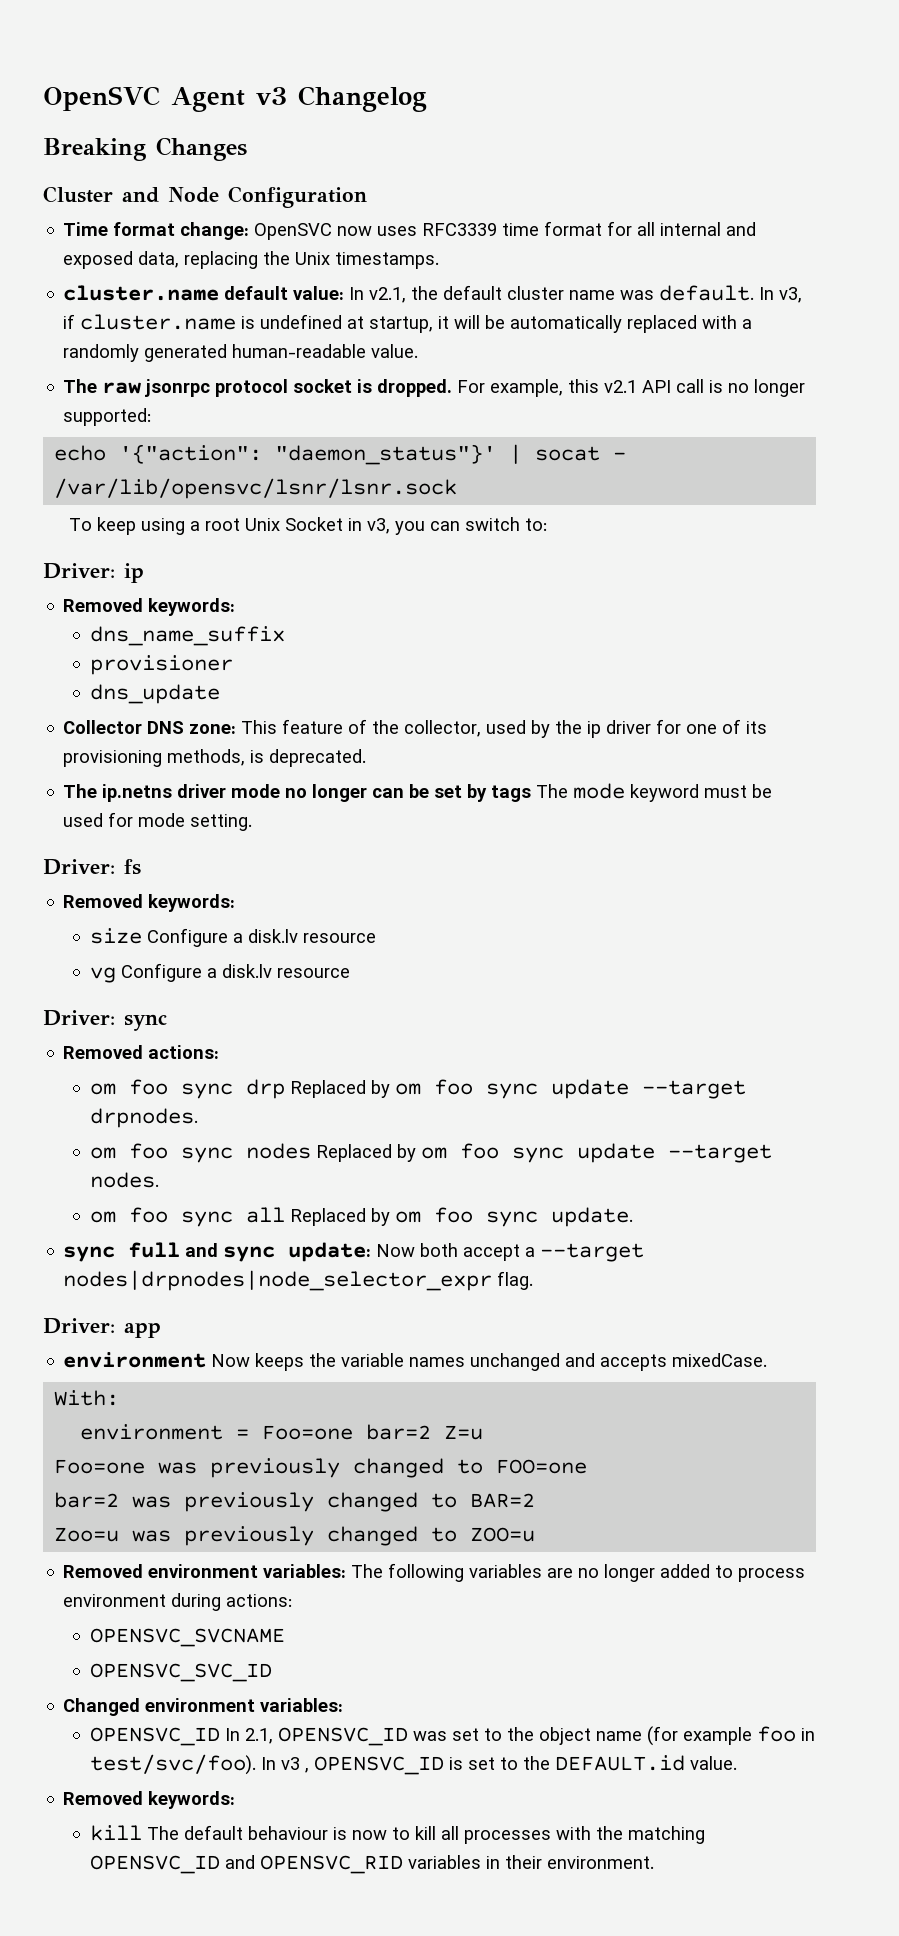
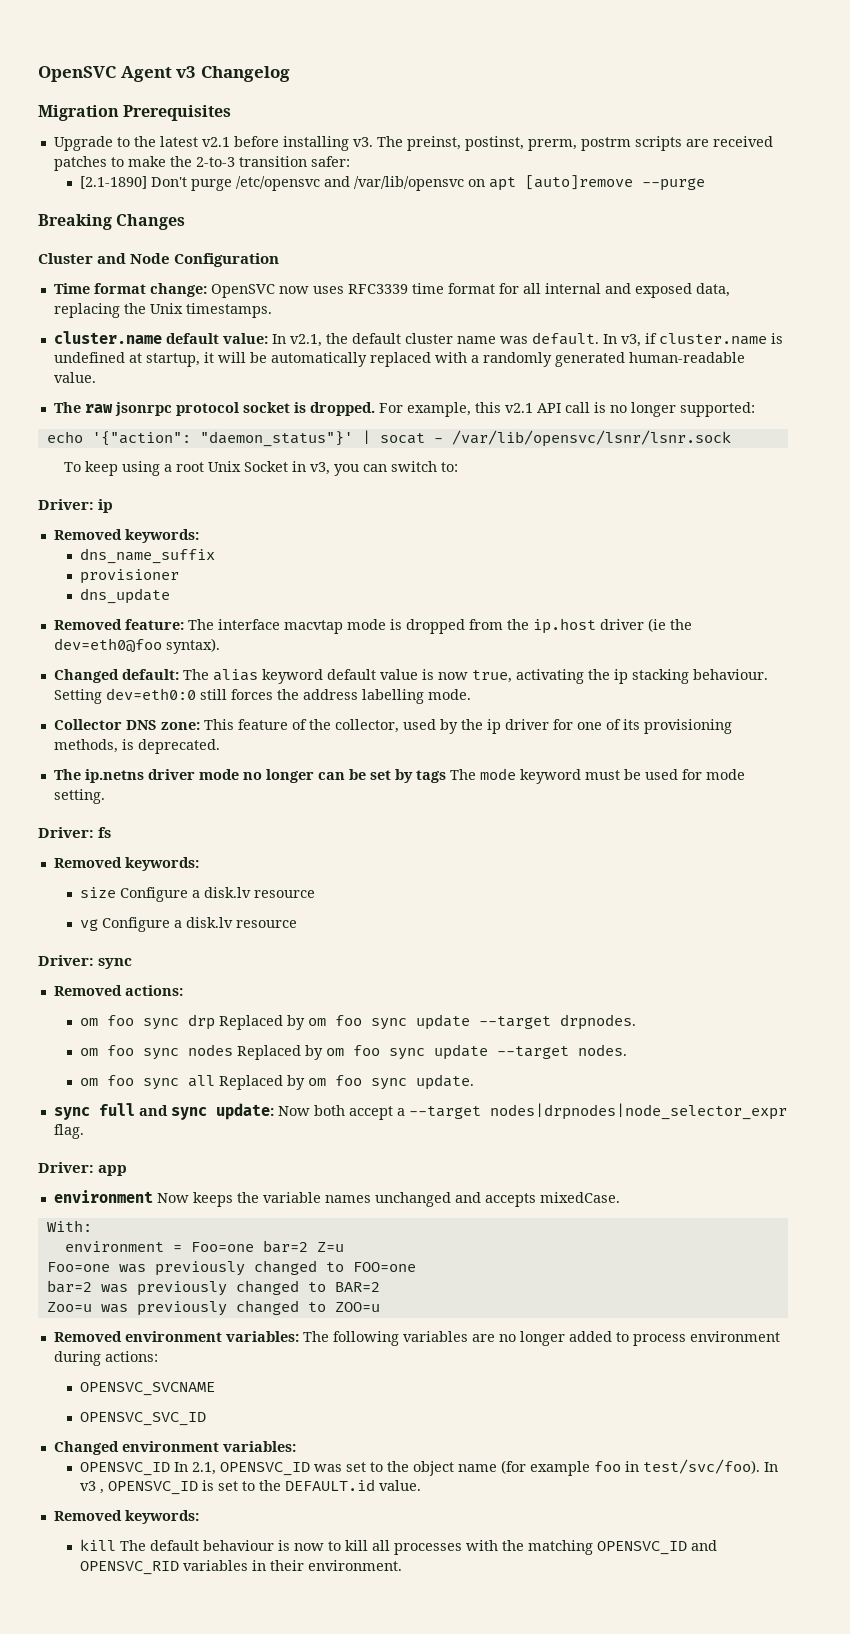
(427, 99) none -> [38,105,232,121] [53,136,773,151] [53,156,350,171] [79,175,705,191] // Migration Prerequisites // Upgrade to the latest v2.1 before installing v3. The preinst, postinst, prerm, postrm scripts are received patches to make the 2-to-3 transition safer: // [2.1-1890] Don't purge /etc/opensvc and /var/lib/opensvc on apt [auto]remove --purge
(220, 694) none -> [53,618,692,634] [53,638,220,654] [53,669,768,684] [53,688,471,704] // Removed feature: The interface macvtap mode is dropped from the ip.host driver (ie the dev=eth0@foo syntax). // Changed default: The alias keyword default value is now true, activating the ip stacking behaviour. Setting dev=eth0:0 still forces the address labelling mode.

